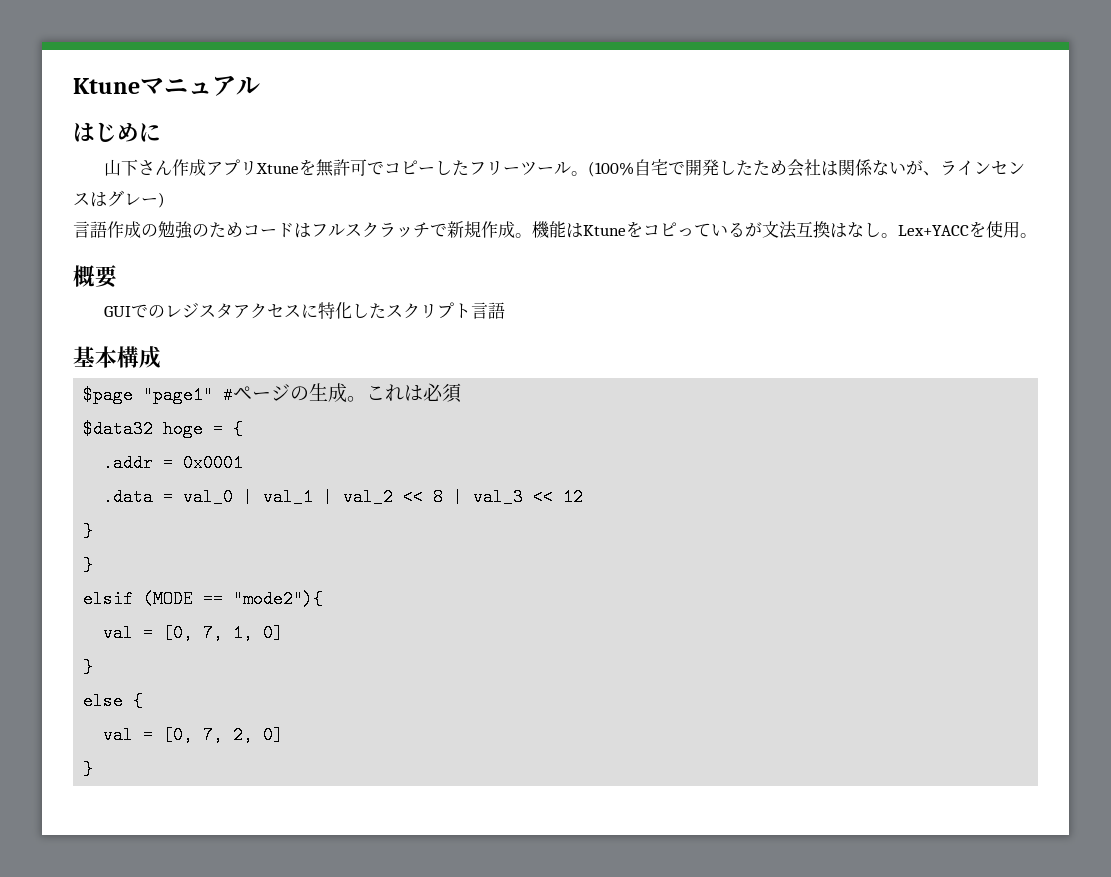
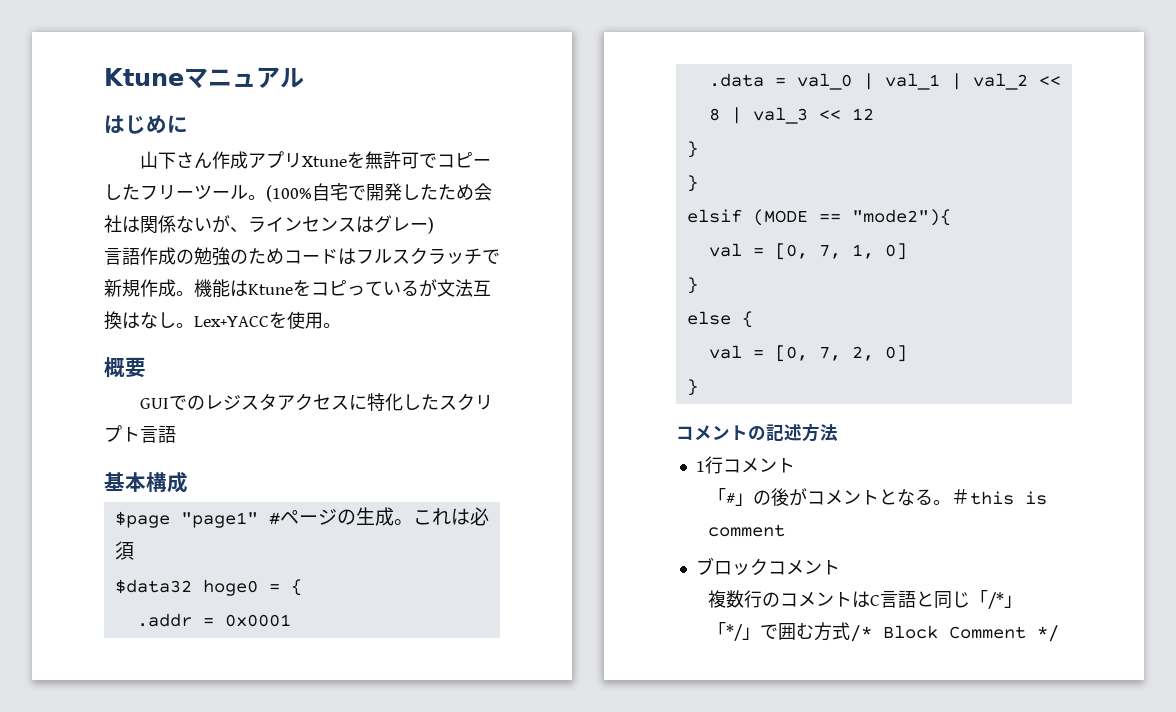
[163,420,204,438] hoge -> [202,579,258,596] hoge0
(94, 769) none -> [676,423,838,442] [695,456,795,474] [708,488,1048,506] [708,524,786,537] [695,557,840,576] [708,590,1023,609] [708,622,1060,642] // コメントの記述方法 // 1行コメント // 「#」の後がコメントとなる。＃this is comment // ブロックコメント // 複数行のコメントはC言語と同じ「/*」「*/」で囲む方式/* Block Comment */

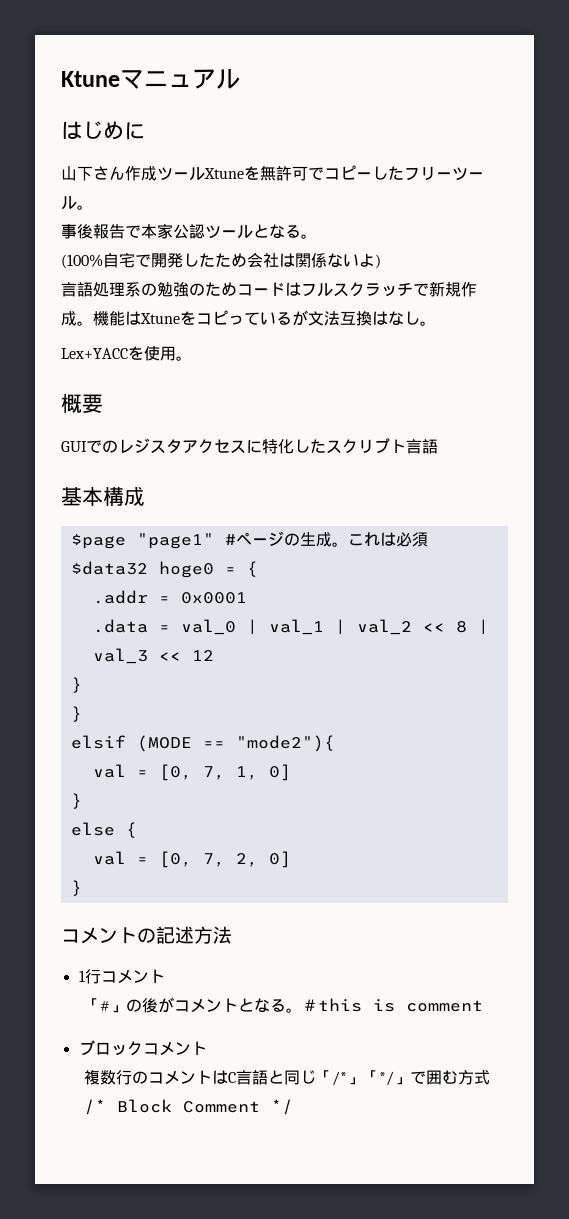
[248,151,303,168] アプリ -> [157,167,205,181] ツール
(266, 197) none -> [61,223,317,239] // 事後報告で本家公認ツールとなる。 //
[212,215,428,233] が、ラインセンスはグレー -> [359,253,375,267] よ
[140,247,176,265] 作成 -> [93,282,141,297] 処理系
[248,284,293,295] Ktune -> [140,313,180,324] Xtune
(194, 325) none -> (436, 323) //

